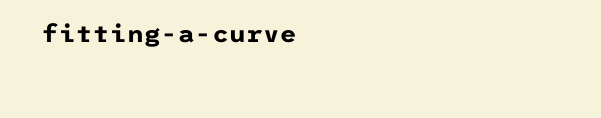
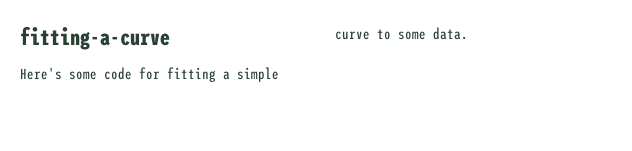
(297, 35) none -> [20,67,279,82] [335,27,468,40] // Here's some code for fitting a simple curve to some data.

